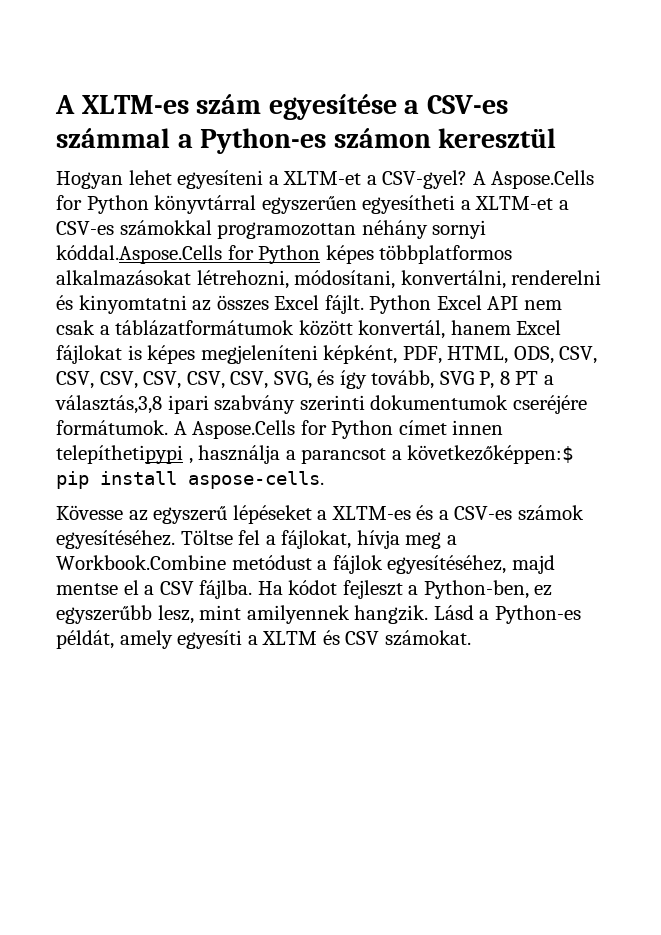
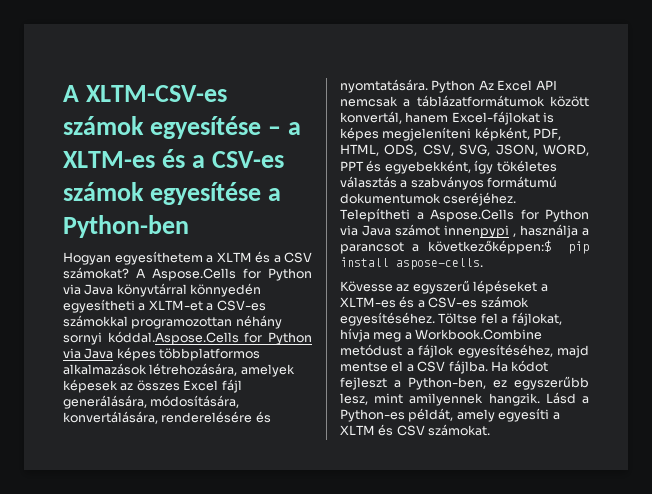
[55,94,508,120] [56,128,557,154] [56,170,595,189] [56,195,357,214] A XLTM-es szám egyesítése a CSV-es számmal a Python-es számon keresztül // Hogyan lehet egyesíteni a XLTM-et a CSV-gyel? A Aspose.Cells for Python könyvtárral egyszerűen -> [63,85,227,102] [63,116,301,139] [63,149,284,168] [63,182,281,205] [63,215,189,238] [63,251,312,265] [63,267,312,281] [63,283,262,297] A XLTM-CSV-es számok egyesítése – a XLTM-es és a CSV-es számok egyesítése a Python-ben // Hogyan egyesíthetem a XLTM és a CSV számokat? A Aspose.Cells for Python via Java könyvtárral könnyedén
[325,245,513,264] [56,270,602,289] [56,295,562,314] [56,320,95,335] képes többplatformos alkalmazásokat létrehozni, módosítani, konvertálni, renderelni és kinyomtatni az összes Excel fájlt. Python Excel API nem csak -> [63,347,261,361] [63,363,295,377] [63,379,242,393] [63,395,240,409] [63,411,271,424] [340,79,557,93] [340,96,398,107] via Java képes többplatformos alkalmazások létrehozására, amelyek képesek az összes Excel fájl generálására, módosítására, konvertálására, renderelésére és nyomtatására. Python Az Excel API nemcsak
[516,320,562,335] [56,345,122,364] Excel fájlokat -> [451,111,540,125] Excel-fájlokat
[56,370,554,389] [55,395,587,414] [56,420,504,439] [56,445,183,464] CSV, CSV, CSV, CSV, CSV, SVG, és így tovább, SVG P, 8 PT a választás,3,8 ipari szabvány szerinti dokumentumok cseréjére formátumok. A Aspose.Cells for Python címet innen telepíthetipypi -> [459,144,589,156] [340,160,557,174] [340,176,558,190] [340,192,517,206] [340,208,589,222] [340,224,509,238] SVG, JSON, WORD, PPT és egyebekként, így tökéletes választás a szabványos formátumú dokumentumok cseréjéhez. Telepítheti a Aspose.Cells for Python via Java számot innenpypi

